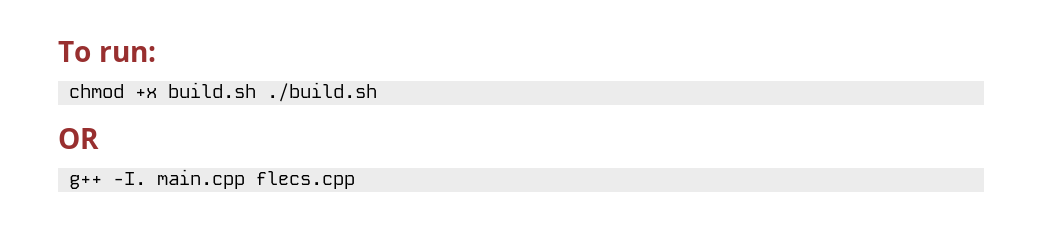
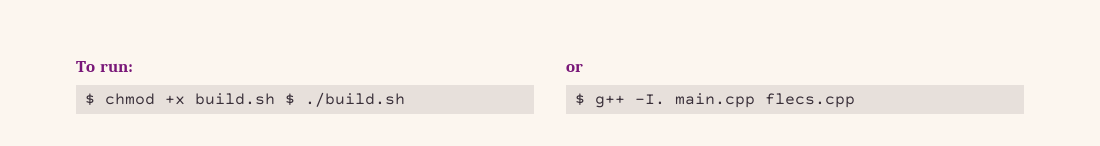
(156, 54) none -> [84,93,95,106] $
(256, 90) none -> [284,93,295,106] $
[58,128,99,149] OR // -> [566,63,583,72] [574,93,585,106] or // $

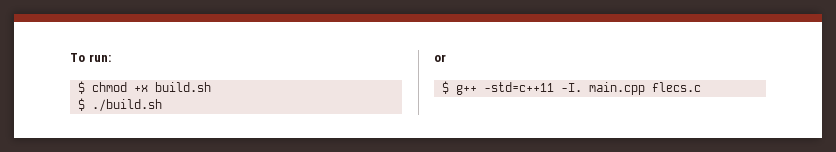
(275, 99) none -> (211, 87) //
(625, 101) none -> [483,82,554,92] -std=c++11
[764,93,855,108] flecs.cpp -> [651,82,701,92] flecs.c

